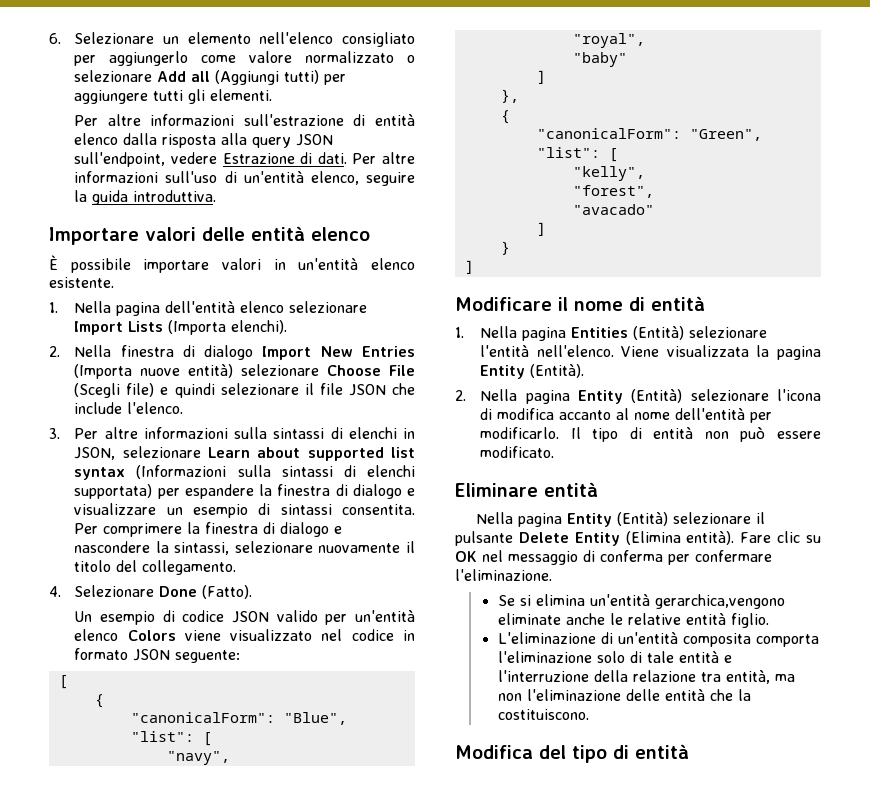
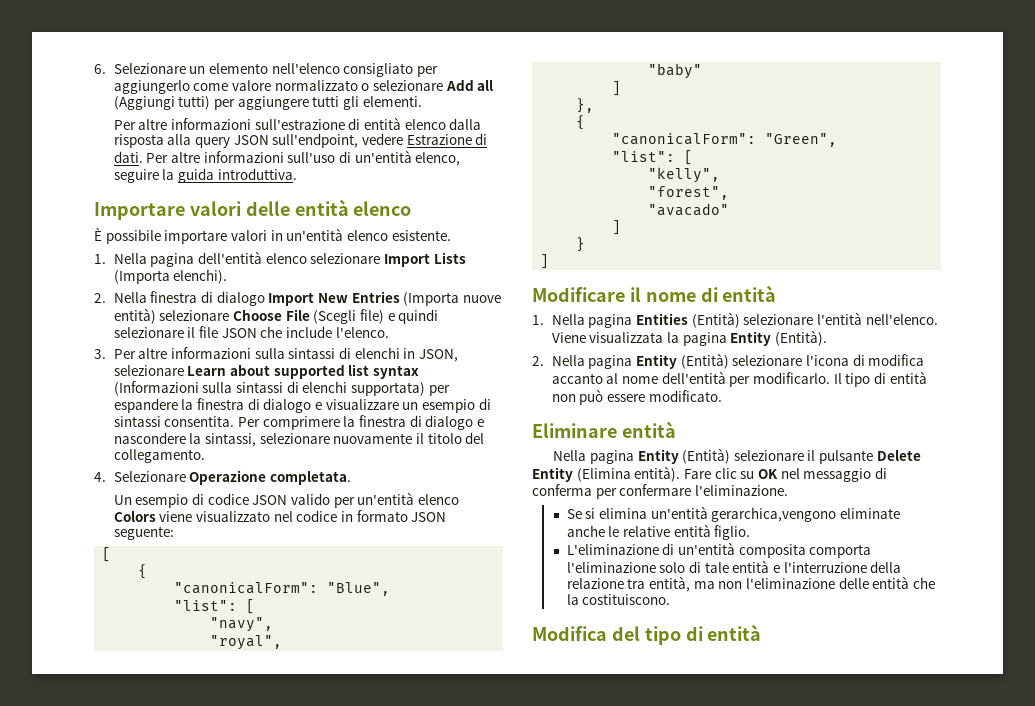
[159,585,253,599] Done (Fatto). -> [189,470,352,485] Operazione completata.

